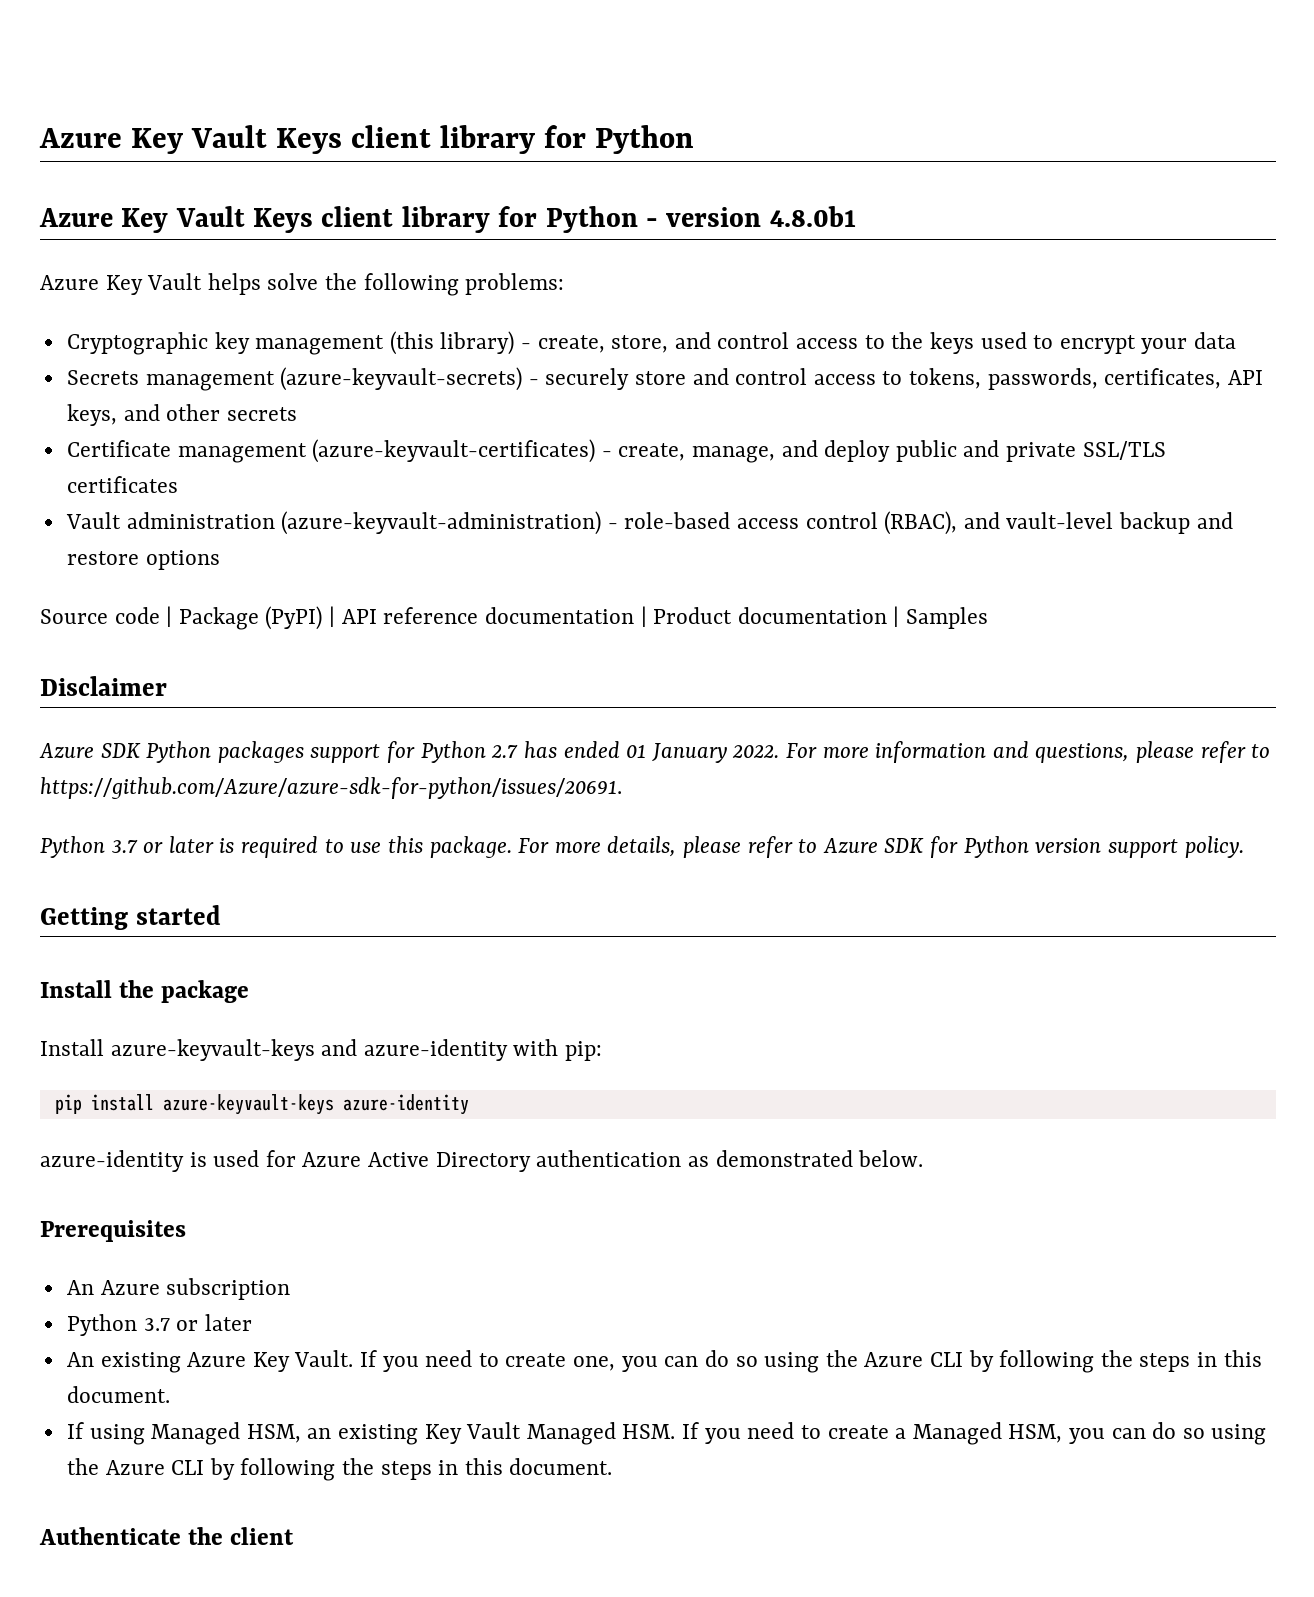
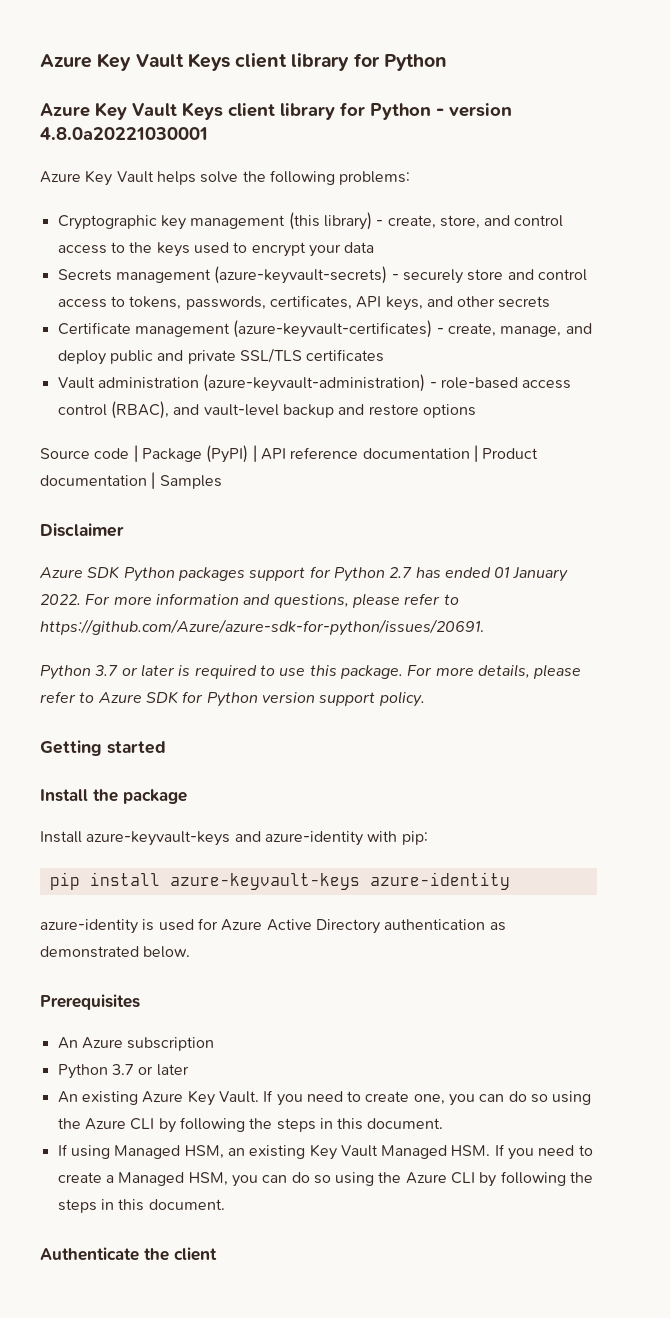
[769,206,856,227] 4.8.0b1 -> [40,127,208,140] 4.8.0a20221030001

